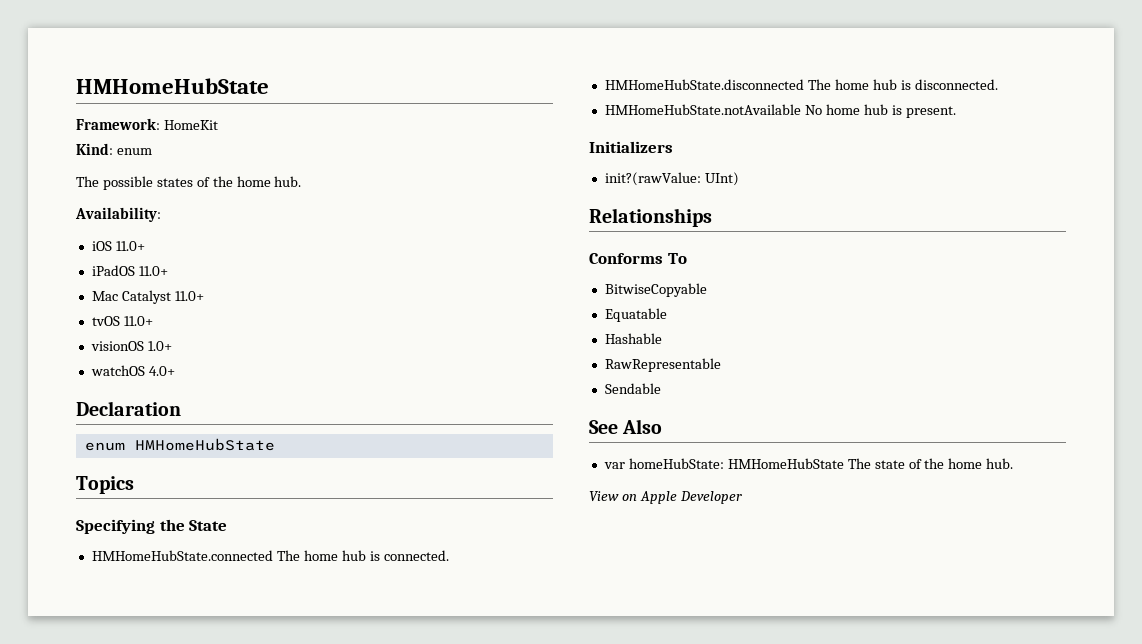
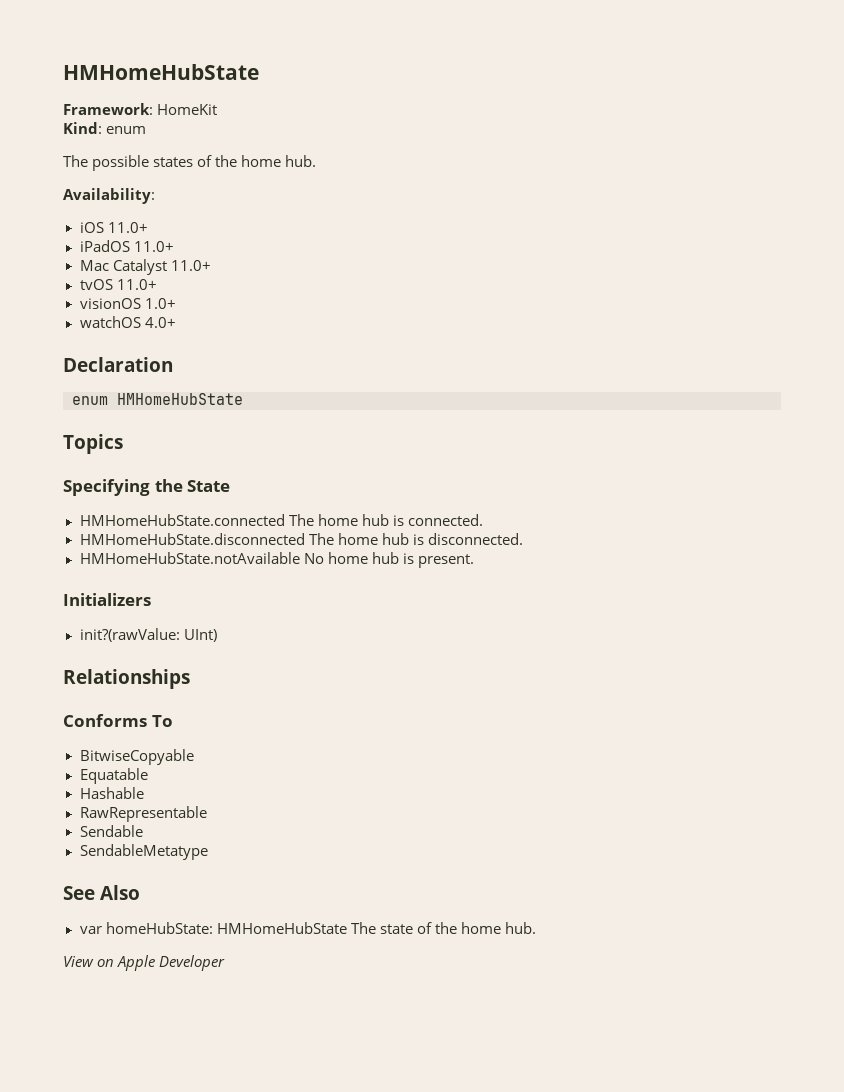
(661, 388) none -> [79,844,208,860] // SendableMetatype

